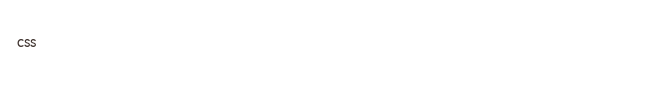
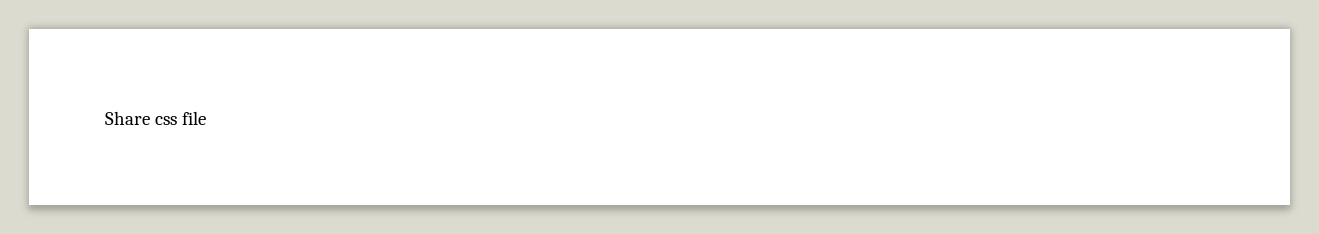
[17,39,36,47] css -> [105,111,207,125] Share css file

